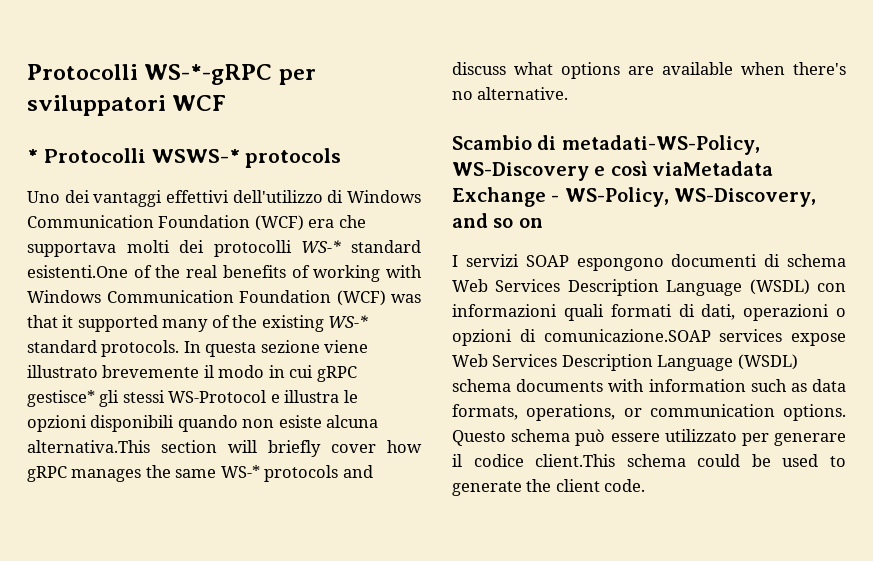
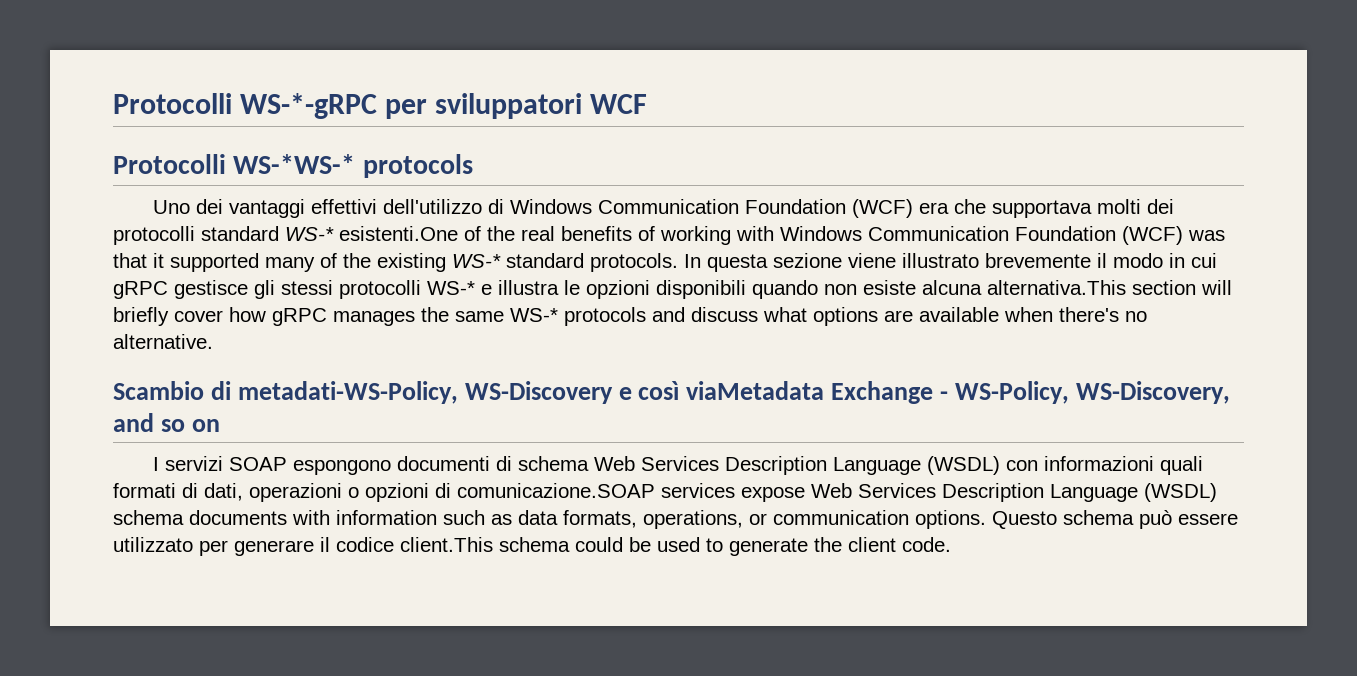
[27,148,240,163] * Protocolli WSWS-* -> [113,154,356,174] Protocolli WS-*WS-*
[301,240,422,253] WS-* standard -> [201,226,334,241] standard WS-*
[27,390,95,407] gestisce* -> [174,280,248,299] gestisce
[168,390,267,403] WS-Protocol -> [339,280,475,299] protocolli WS-*

